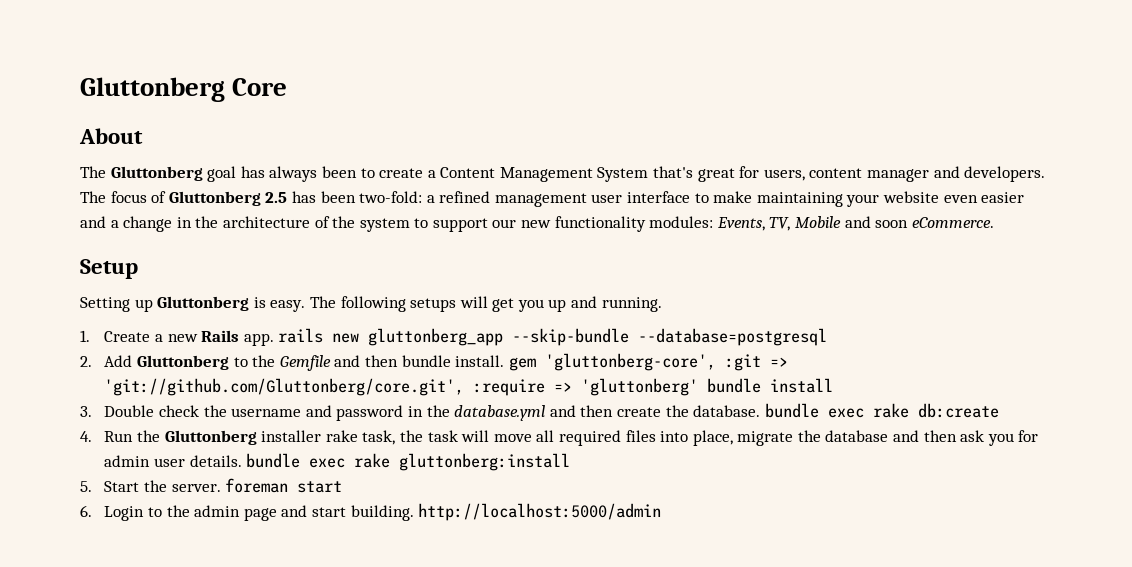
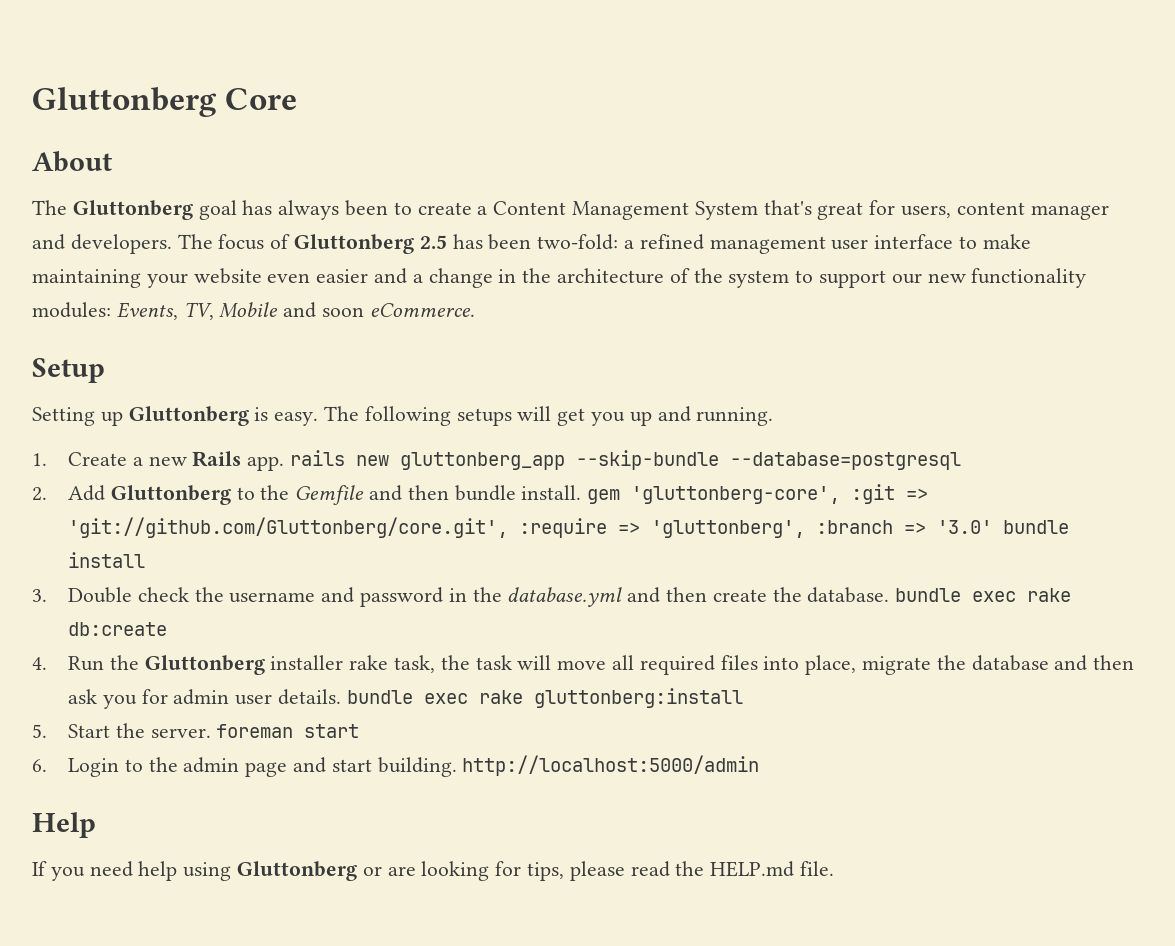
[581,378,699,396] 'gluttonberg' -> [650,520,992,538] 'gluttonberg', :branch => '3.0'
(662, 512) none -> [32,812,96,838] [32,861,835,881] // Help // If you need help using Gluttonberg or are looking for tips, please read the HELP.md file.

